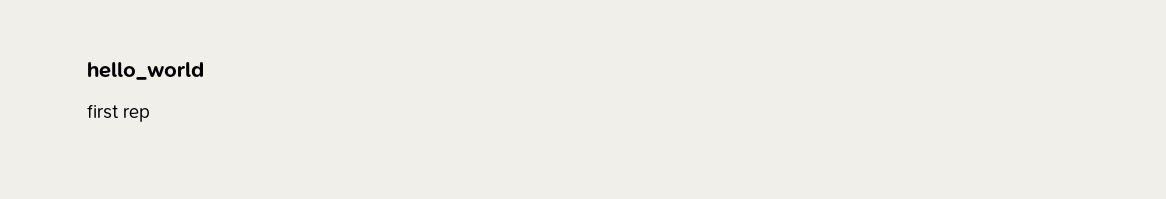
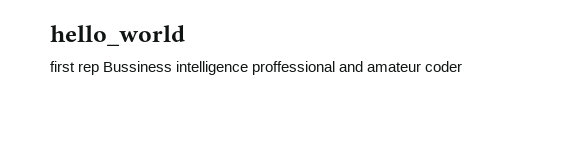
(151, 114) none -> [103,61,463,75] Bussiness intelligence proffessional and amateur coder

